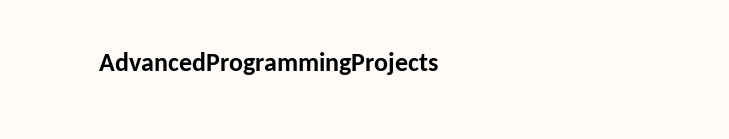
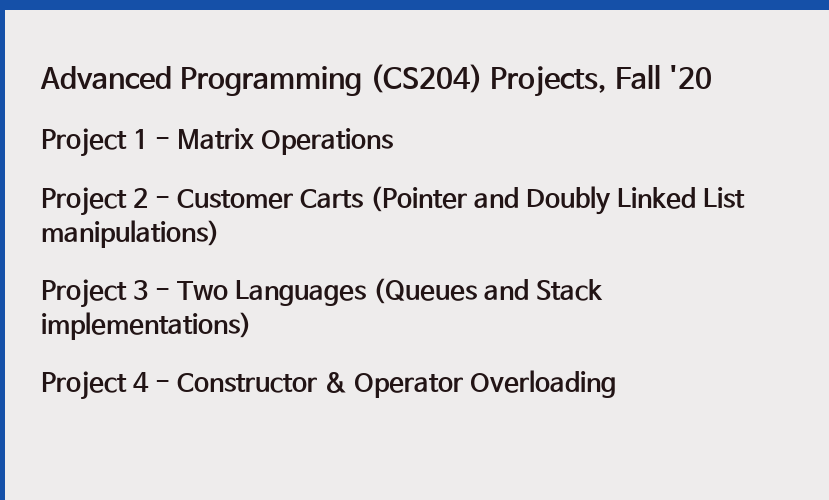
[99,52,438,75] AdvancedProgrammingProjects -> [40,64,713,97] [41,128,394,157] [41,186,746,216] [41,220,220,248] [41,278,604,308] [41,312,252,340] [41,370,617,400] Advanced Programming (CS204) Projects, Fall '20 // Project 1 - Matrix Operations // Project 2 - Customer Carts (Pointer and Doubly Linked List manipulations) // Project 3 - Two Languages (Queues and Stack implementations) // Project 4 - Constructor & Operator Overloading

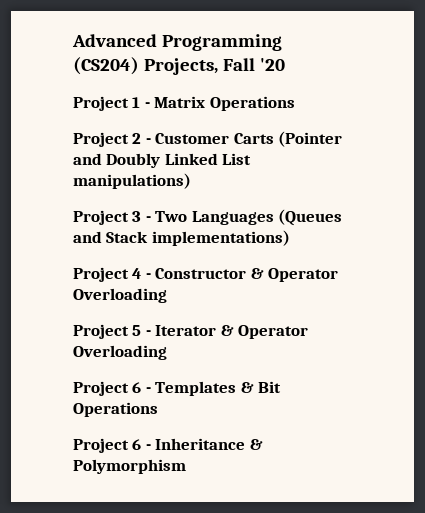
(617, 384) none -> [73,324,309,339] [73,345,167,360] [73,381,282,396] [73,402,158,417] [73,438,263,453] [73,459,186,474] // Project 5 - Iterator & Operator Overloading // Project 6 - Templates & Bit Operations // Project 6 - Inheritance & Polymorphism

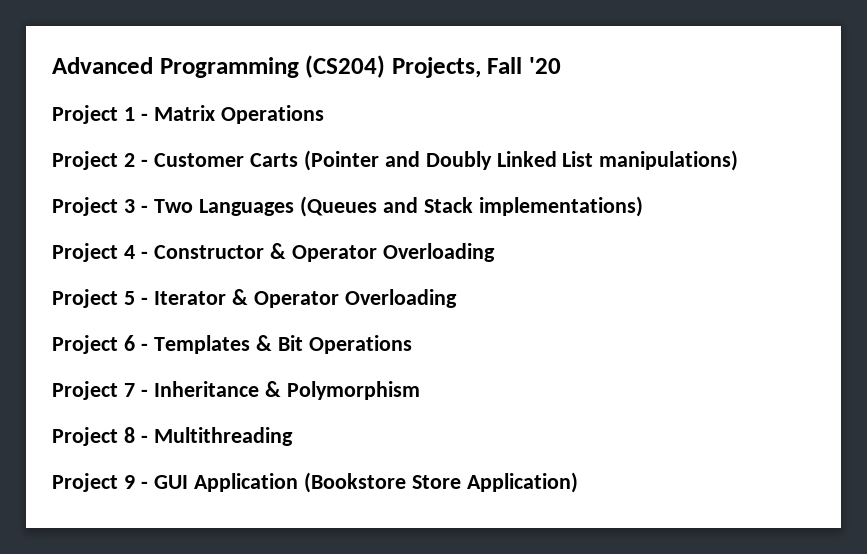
[132,439,142,450] 6 -> [123,383,135,397] 7
(186, 466) none -> [52,427,293,446] [52,472,578,493] // Project 8 - Multithreading // Project 9 - GUI Application (Bookstore Store Application)

